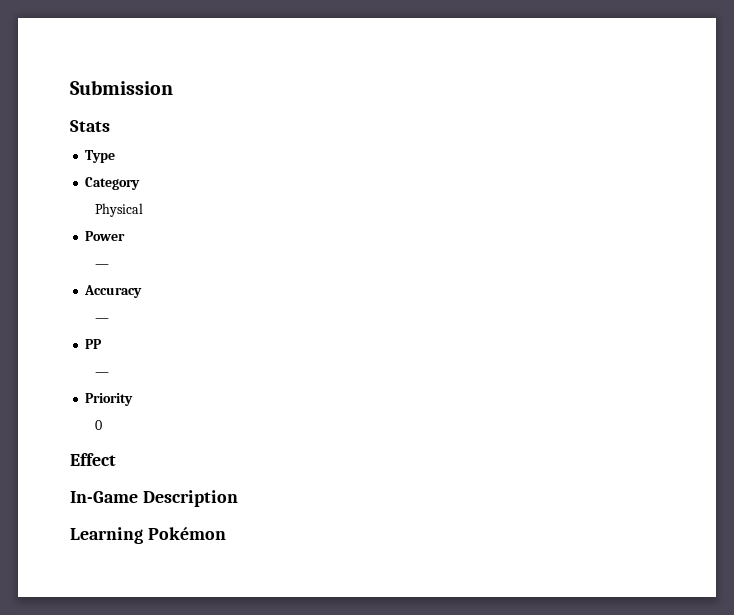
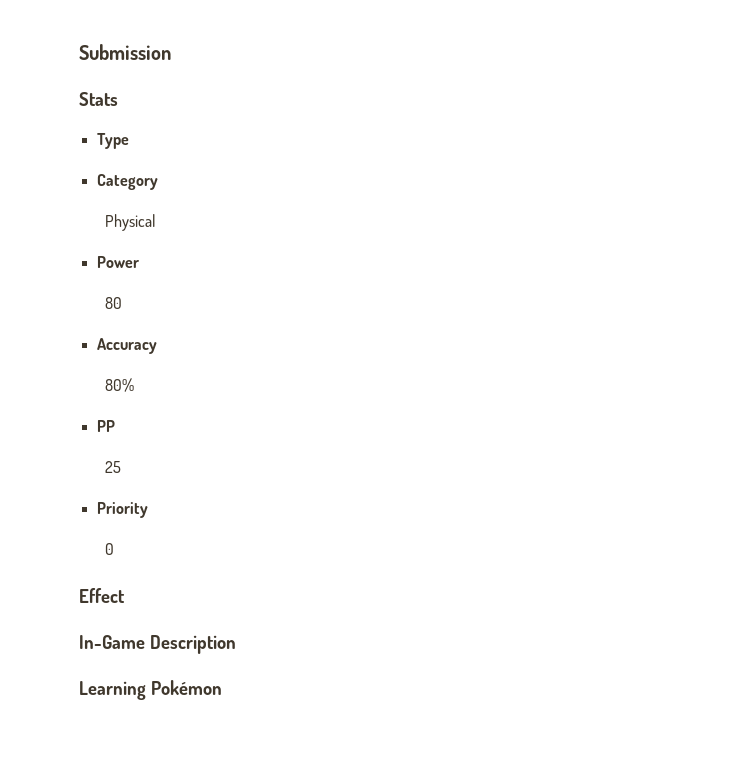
[95,264,110,268] — -> [104,297,122,309] 80
[95,318,110,322] — -> [104,378,134,392] 80%
[95,372,110,376] — -> [104,461,121,473] 25

